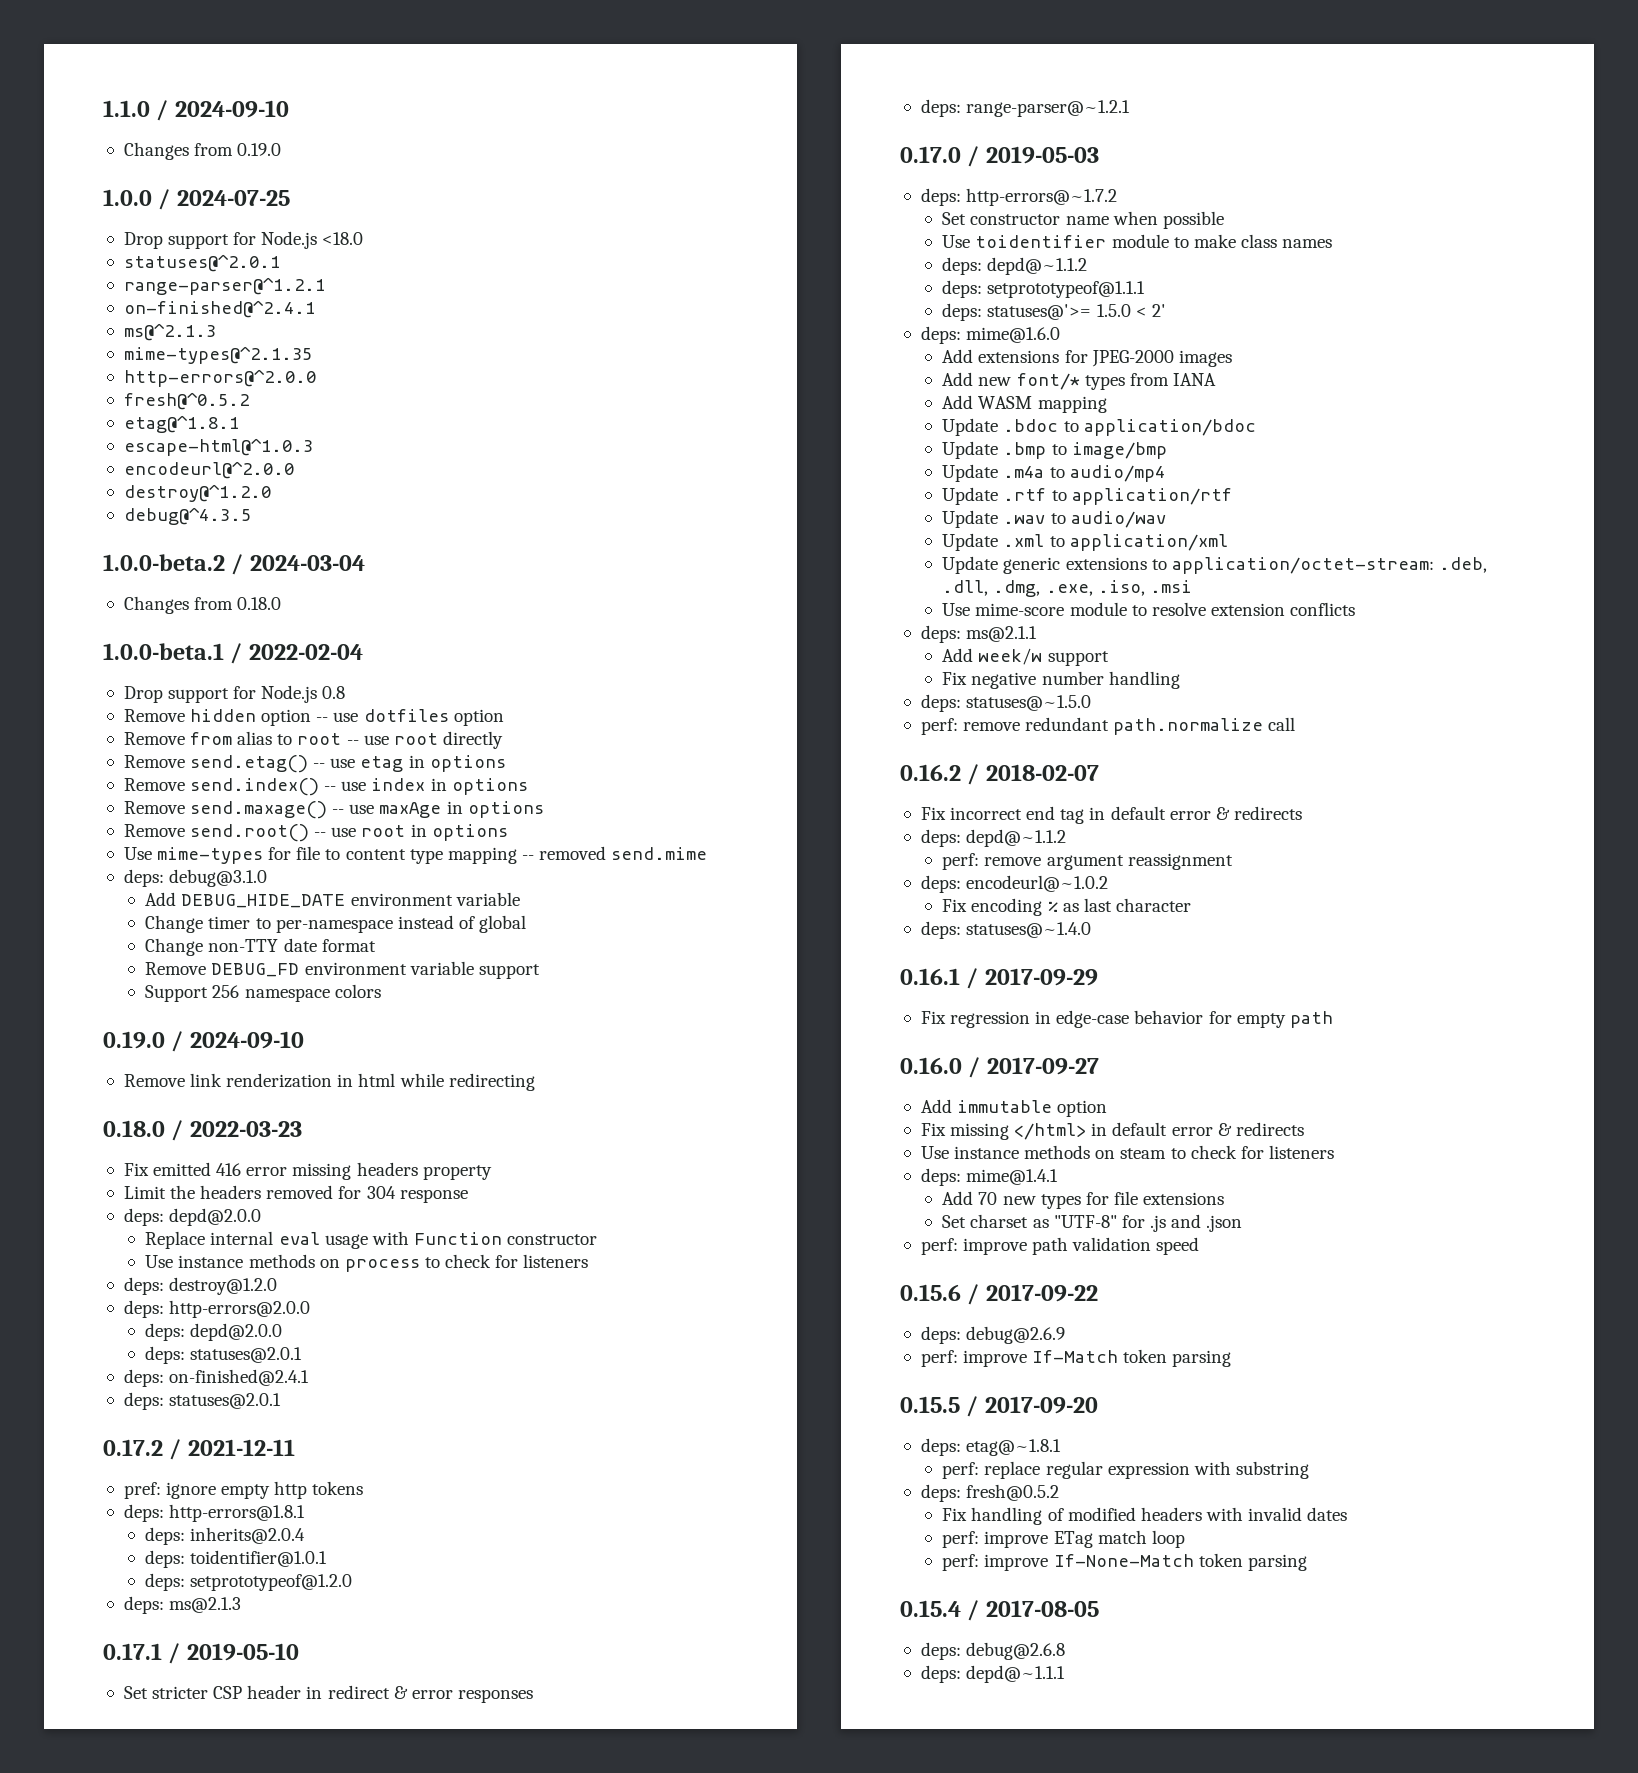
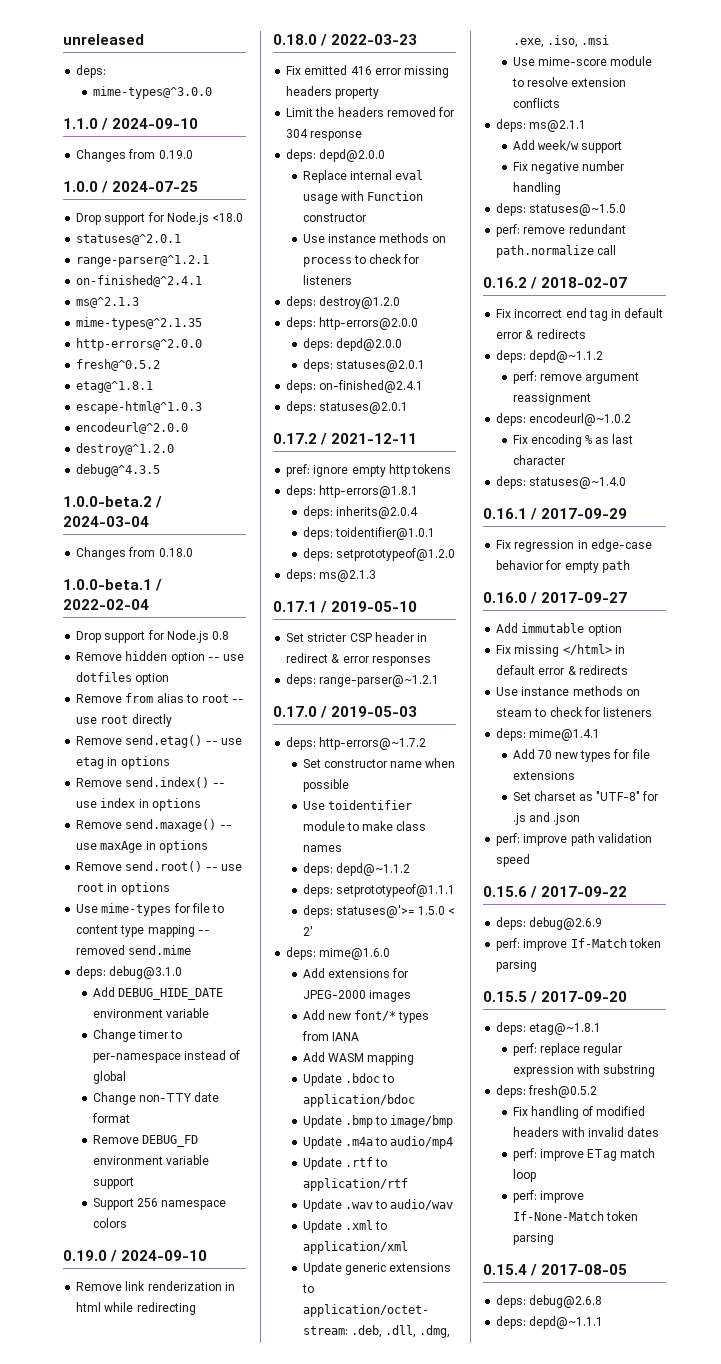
(103, 108) none -> [63,34,144,45] [76,65,107,78] [92,86,212,99] unreleased // deps: // mime-types@^3.0.0 //

